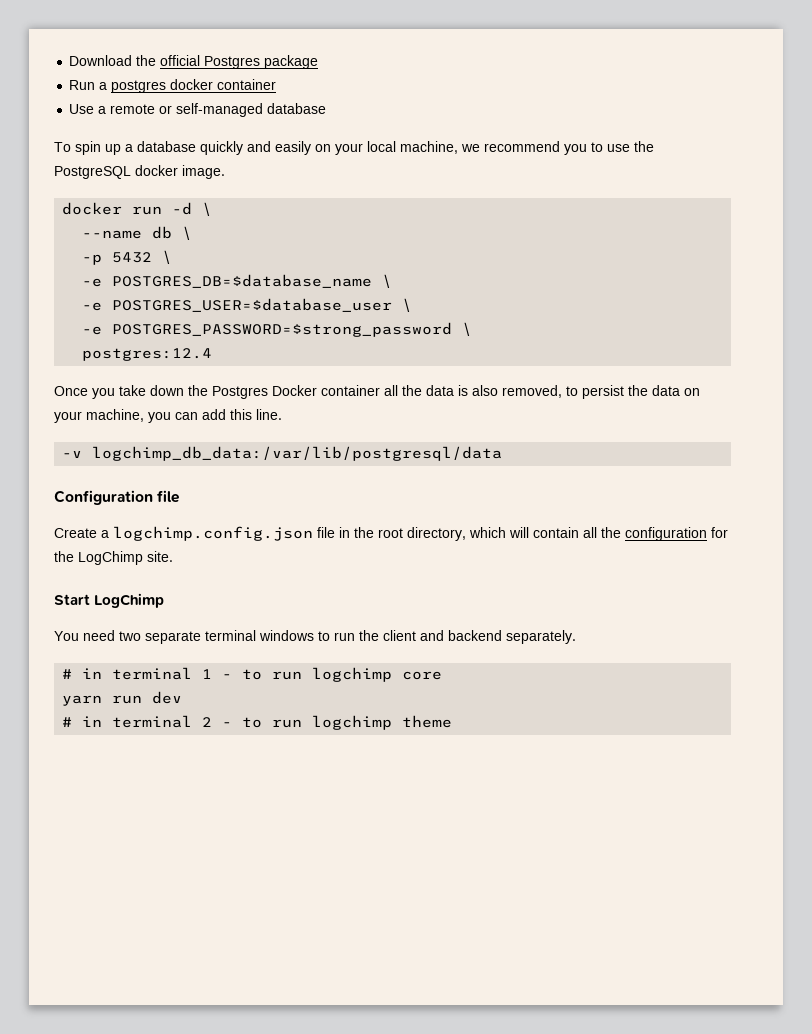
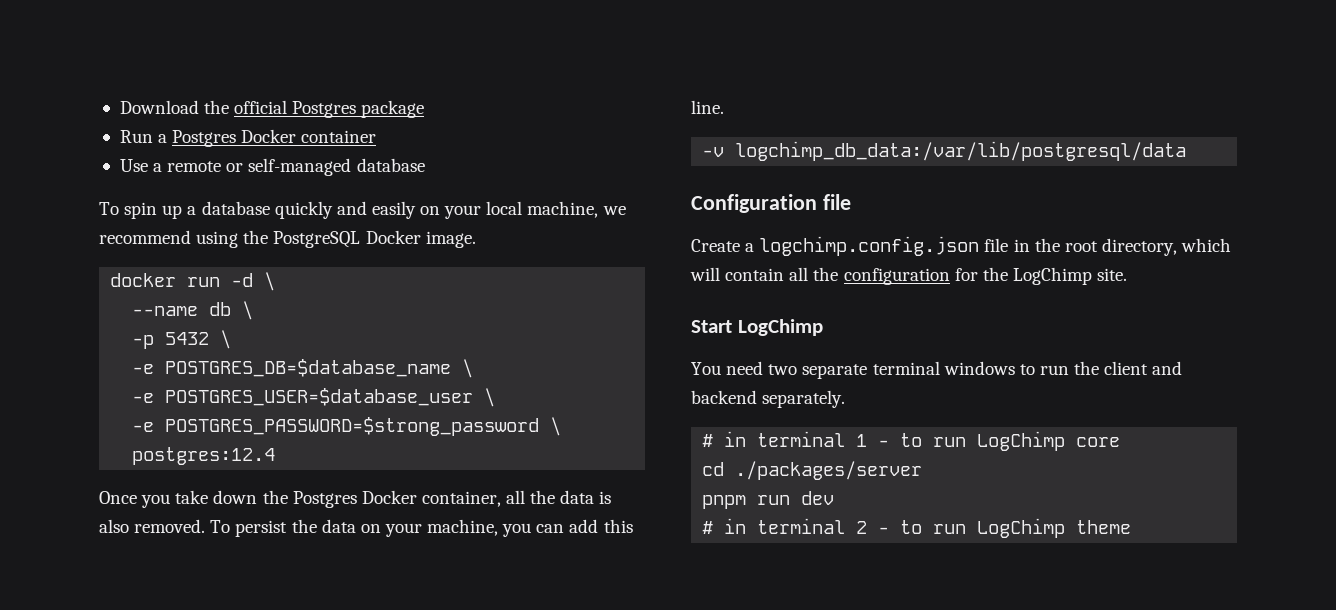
[111,79,214,93] postgres docker -> [172,129,297,147] Postgres Docker
[564,142,630,155] you to use -> [196,231,239,248] using
[135,165,178,176] docker -> [365,230,421,244] Docker
[321,385,380,396] container -> [421,491,501,507] container,
[502,385,578,398] removed, to -> [134,519,231,533] removed. To
[312,667,393,682] logchimp -> [977,431,1066,451] LogChimp
[62,695,103,706] yarn -> [702,461,923,480] [702,495,747,509] cd ./packages/server // pnpm
[312,715,393,730] logchimp -> [977,518,1066,538] LogChimp

